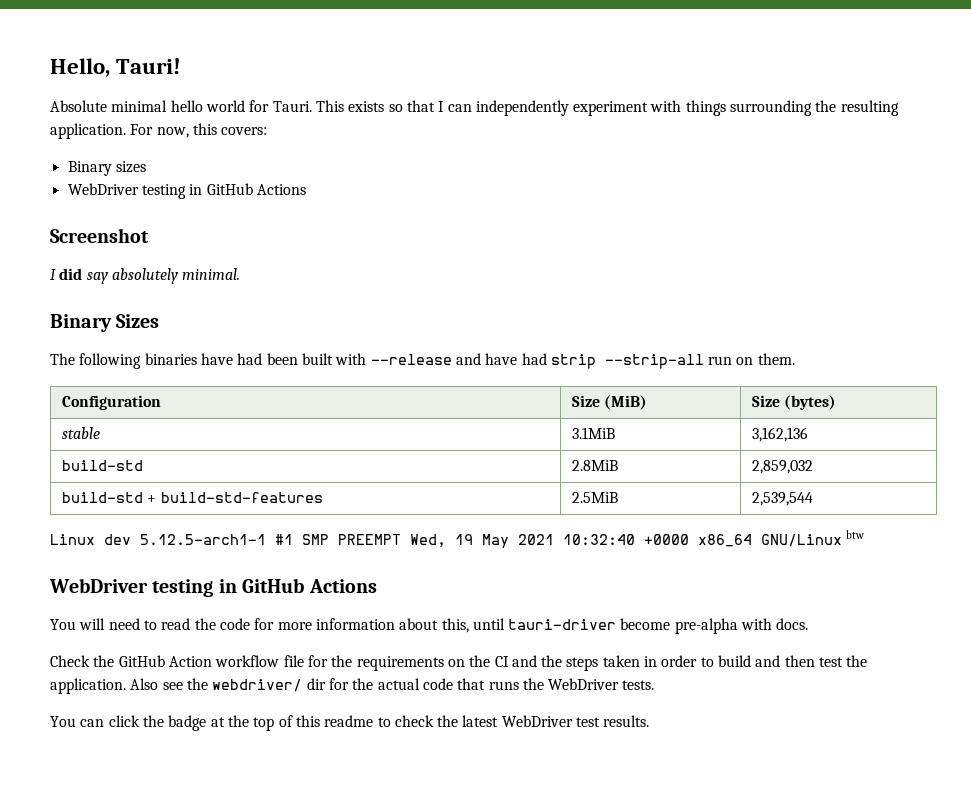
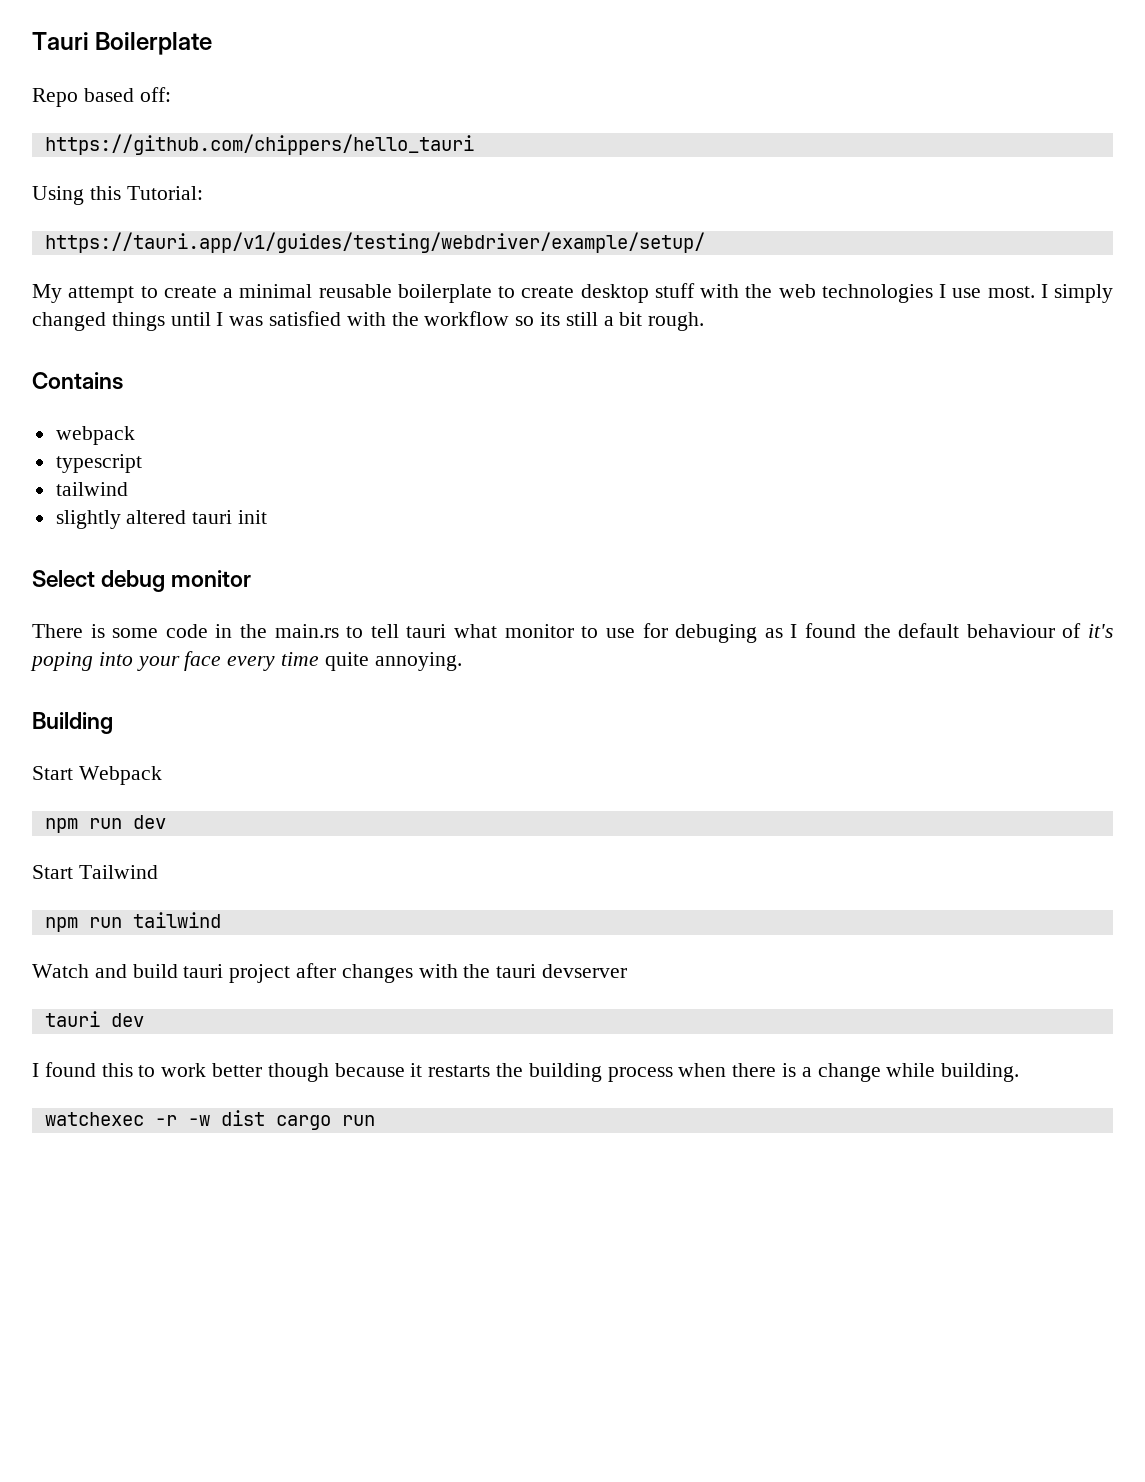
[50,58,182,77] [50,100,899,116] [50,123,268,139] [67,161,146,176] [67,183,306,199] [50,228,149,243] [50,268,241,284] [50,314,160,332] [50,353,795,369] [61,395,161,410] [571,395,648,410] [751,395,837,410] [61,427,100,439] [571,427,615,439] [751,427,808,442] [61,460,143,471] [571,460,618,471] [751,460,813,474] [61,492,323,503] [571,492,618,503] [751,492,813,506] [50,530,865,548] [49,578,377,597] [50,618,809,634] [50,655,868,671] [50,678,655,694] [50,715,650,731] Hello, Tauri! // Absolute minimal hello world for Tauri. This exists so that I can independently experiment with things surrounding the resulting application. For now, this covers: // Binary sizes // WebDriver testing in GitHub Actions // Screenshot // I did say absolutely minimal. // Binary Sizes // The following binaries have had been built with --release and have had strip --strip-all run on them. // Configuration | Size (MiB) | Size (bytes) // stable | 3.1MiB | 3,162,136 // build-std | 2.8MiB | 2,859,032 // build-std + build-std-features | 2.5MiB | 2,539,544 // Linux dev 5.12.5-arch1-1 #1 SMP PREEMPT Wed, 19 May 2021 10:32:40 +0000 x86_64 GNU/Linux btw // WebDriver testing in GitHub Actions // You will need to read the code for more information about this, until tauri-driver become pre-alpha with docs. // Check the GitHub Action workflow file for the requirements on the CI and the steps taken in order to build and then test the application. Also see the webdriver/ dir for the actual code that runs the WebDriver tests. // You can click the badge at the top of this readme to check the latest WebDriver test results. -> [32,32,213,55] [32,87,171,107] [44,134,474,155] [32,186,203,205] [44,232,705,253] [32,283,1113,303] [32,311,705,331] [32,372,123,390] [55,426,135,445] [55,454,142,473] [55,482,128,496] [55,510,268,529] [32,570,252,592] [32,623,1113,643] [30,651,462,671] [32,712,113,734] [32,766,162,785] [44,815,166,833] [32,865,158,879] [44,912,221,932] [32,963,628,983] [44,1011,144,1027] [32,1062,1020,1082] [44,1110,375,1130] Tauri Boilerplate // Repo based off: // https://github.com/chippers/hello_tauri // Using this Tutorial: // https://tauri.app/v1/guides/testing/webdriver/example/setup/ // My attempt to create a minimal reusable boilerplate to create desktop stuff with the web technologies I use most. I simply changed things until I was satisfied with the workflow so its still a bit rough. // Contains // webpack // typescript // tailwind // slightly altered tauri init // Select debug monitor // There is some code in the main.rs to tell tauri what monitor to use for debuging as I found the default behaviour of it's poping into your face every time quite annoying. // Building // Start Webpack // npm run dev // Start Tailwind // npm run tailwind // Watch and build tauri project after changes with the tauri devserver // tauri dev // I found this to work better though because it restarts the building process when there is a change while building. // watchexec -r -w dist cargo run

